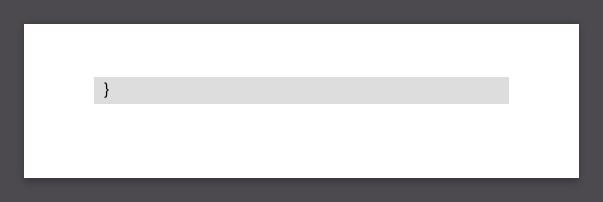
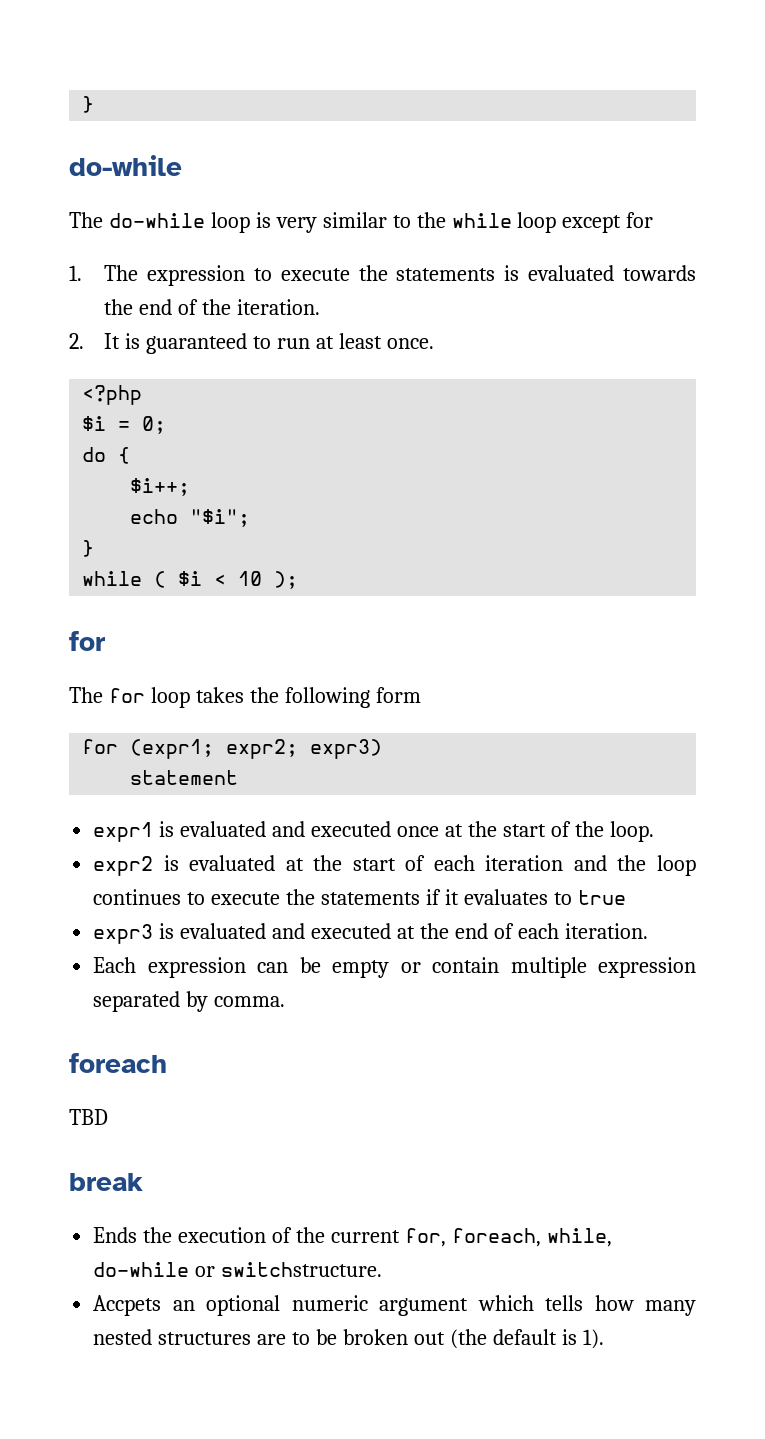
[103,82,111,98] } -> [82,96,95,113] [69,155,182,176] [69,212,654,233] [69,265,696,286] [104,299,320,315] [69,333,434,354] [82,385,143,405] [82,416,167,434] [82,447,131,464] [130,478,191,496] [130,509,251,527] [82,540,95,557] [82,571,299,589] [69,631,105,651] [69,687,421,708] [82,739,383,759] [130,770,239,785] [93,821,654,842] [93,855,696,876] [93,889,626,905] [93,923,648,944] [93,957,697,978] [93,991,286,1012] [69,1053,167,1073] [69,1109,108,1125] [69,1173,143,1191] [93,1227,612,1247] [93,1262,383,1277] [93,1295,697,1316] [93,1329,604,1349] } // do-while // The do-while loop is very similar to the while loop except for // 1. The expression to execute the statements is evaluated towards the end of the iteration. // 2. It is guaranteed to run at least once. // <?php // $i = 0; // do { // $i++; // echo "$i"; // } // while ( $i < 10 ); // for // The for loop takes the following form // for (expr1; expr2; expr3) // statement // expr1 is evaluated and executed once at the start of the loop. // expr2 is evaluated at the start of each iteration and the loop continues to execute the statements if it evaluates to true // expr3 is evaluated and executed at the end of each iteration. // Each expression can be empty or contain multiple expression separated by comma. // foreach // TBD // break // Ends the execution of the current for, foreach, while, do-while or switchstructure. // Accpets an optional numeric argument which tells how many nested structures are to be broken out (the default is 1).

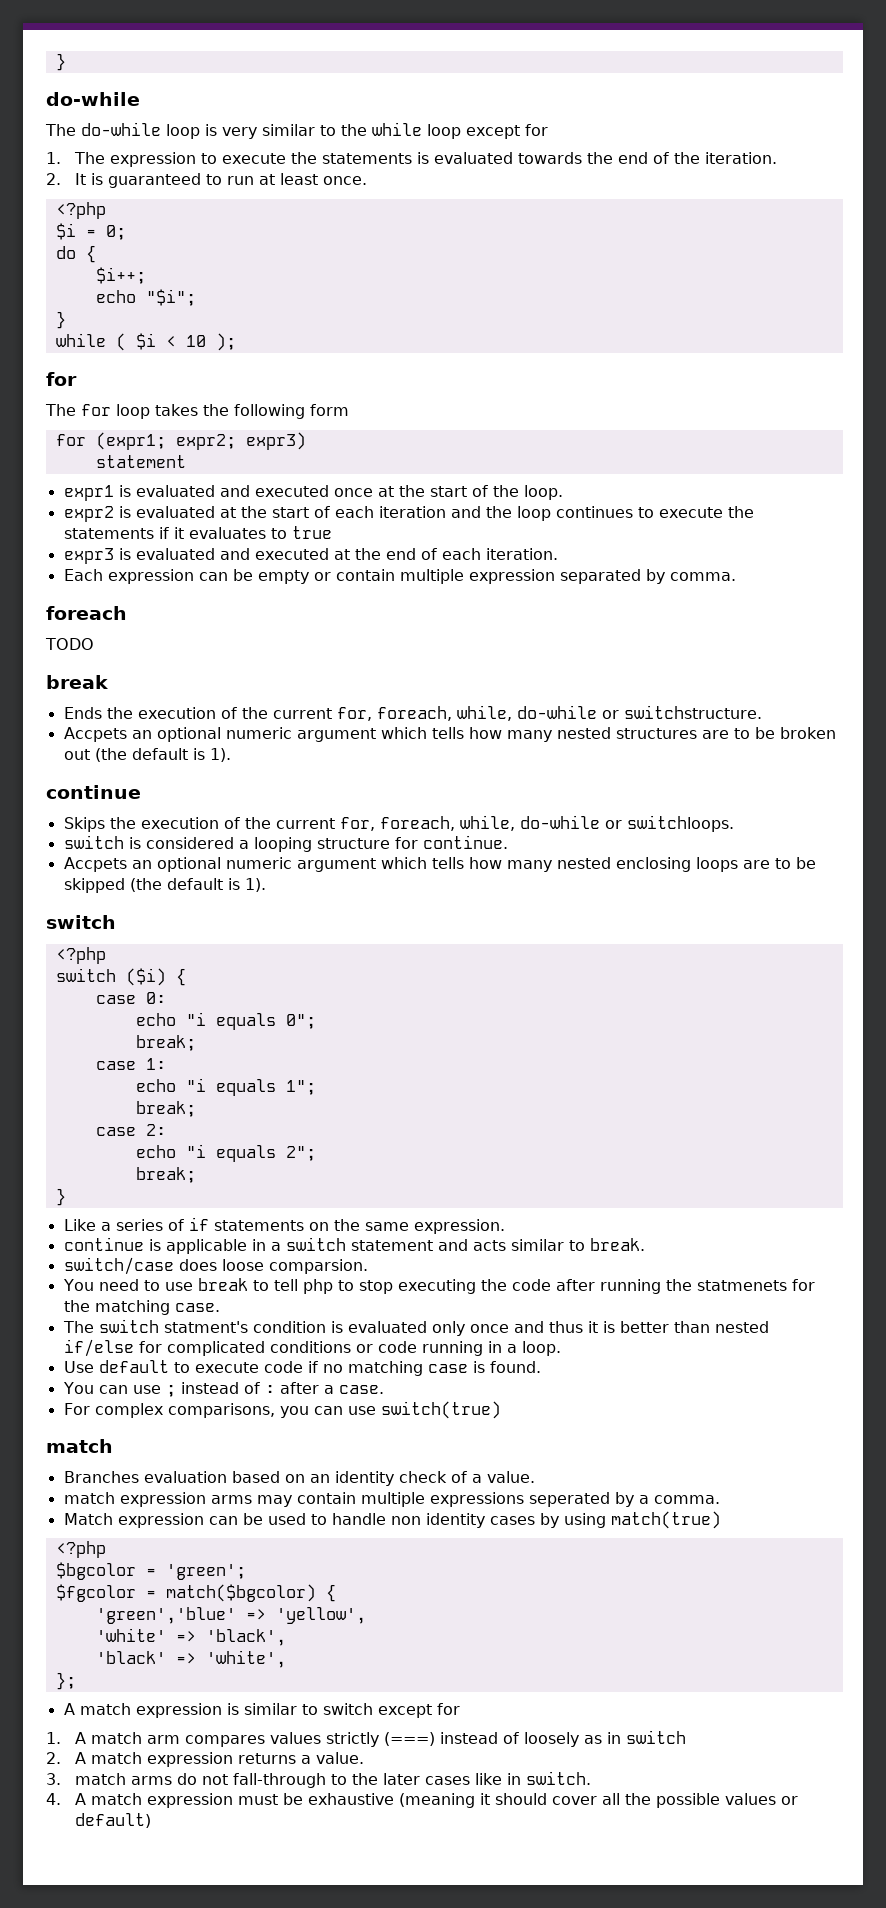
[69,1109,108,1125] TBD -> [45,638,94,650] TODO
(604, 1339) none -> [46,785,141,799] [63,815,734,832] [63,835,508,852] [63,857,816,872] [63,878,266,893] [46,915,116,929] [55,947,106,964] [55,968,186,986] [95,992,166,1004] [135,1012,316,1030] [135,1035,196,1051] [95,1058,166,1070] [135,1078,316,1096] [135,1101,196,1117] [95,1124,166,1136] [135,1144,316,1162] [135,1167,196,1183] [55,1188,66,1206] [63,1217,505,1234] [63,1237,645,1254] [63,1257,368,1275] [62,1278,815,1294] [63,1300,220,1315] [62,1319,769,1336] [63,1339,561,1357] [63,1360,541,1376] [62,1382,384,1397] [63,1401,501,1419] [46,1439,113,1453] [63,1471,535,1486] [63,1492,720,1507] [63,1511,721,1529] [55,1541,106,1558] [55,1562,246,1580] [55,1584,336,1602] [95,1607,366,1624] [95,1628,286,1646] [95,1650,286,1668] [55,1672,76,1690] [63,1703,460,1718] [46,1730,687,1747] [46,1752,365,1767] [46,1771,592,1788] [46,1793,799,1808] [75,1813,152,1828] // continue // Skips the execution of the current for, foreach, while, do-while or switchloops. // switch is considered a looping structure for continue. // Accpets an optional numeric argument which tells how many nested enclosing loops are to be skipped (the default is 1). // switch // <?php // switch ($i) { // case 0: // echo "i equals 0"; // break; // case 1: // echo "i equals 1"; // break; // case 2: // echo "i equals 2"; // break; // } // Like a series of if statements on the same expression. // continue is applicable in a switch statement and acts similar to break. // switch/case does loose comparsion. // You need to use break to tell php to stop executing the code after running the statmenets for the matching case. // The switch statment's condition is evaluated only once and thus it is better than nested if/else for complicated conditions or code running in a loop. // Use default to execute code if no matching case is found. // You can use ; instead of : after a case. // For complex comparisons, you can use switch(true) // match // Branches evaluation based on an identity check of a value. // match expression arms may contain multiple expressions seperated by a comma. // Match expression can be used to handle non identity cases by using match(true) // <?php // $bgcolor = 'green'; // $fgcolor = match($bgcolor) { // 'green','blue' => 'yellow', // 'white' => 'black', // 'black' => 'white', // }; // A match expression is similar to switch except for // 1. A match arm compares values strictly (===) instead of loosely as in switch // 2. A match expression returns a value. // 3. match arms do not fall-through to the later cases like in switch. // 4. A match expression must be exhaustive (meaning it should cover all the possible values or default)

